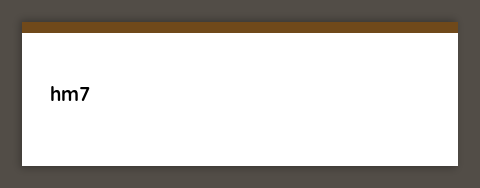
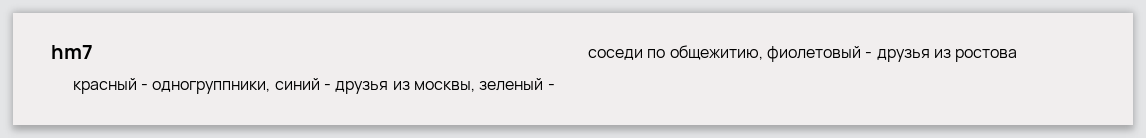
(90, 93) none -> [72,78,555,94] [588,45,1018,62] // красный - одногруппники, синий - друзья из москвы, зеленый - соседи по общежитию, фиолетовый - друзья из ростова

